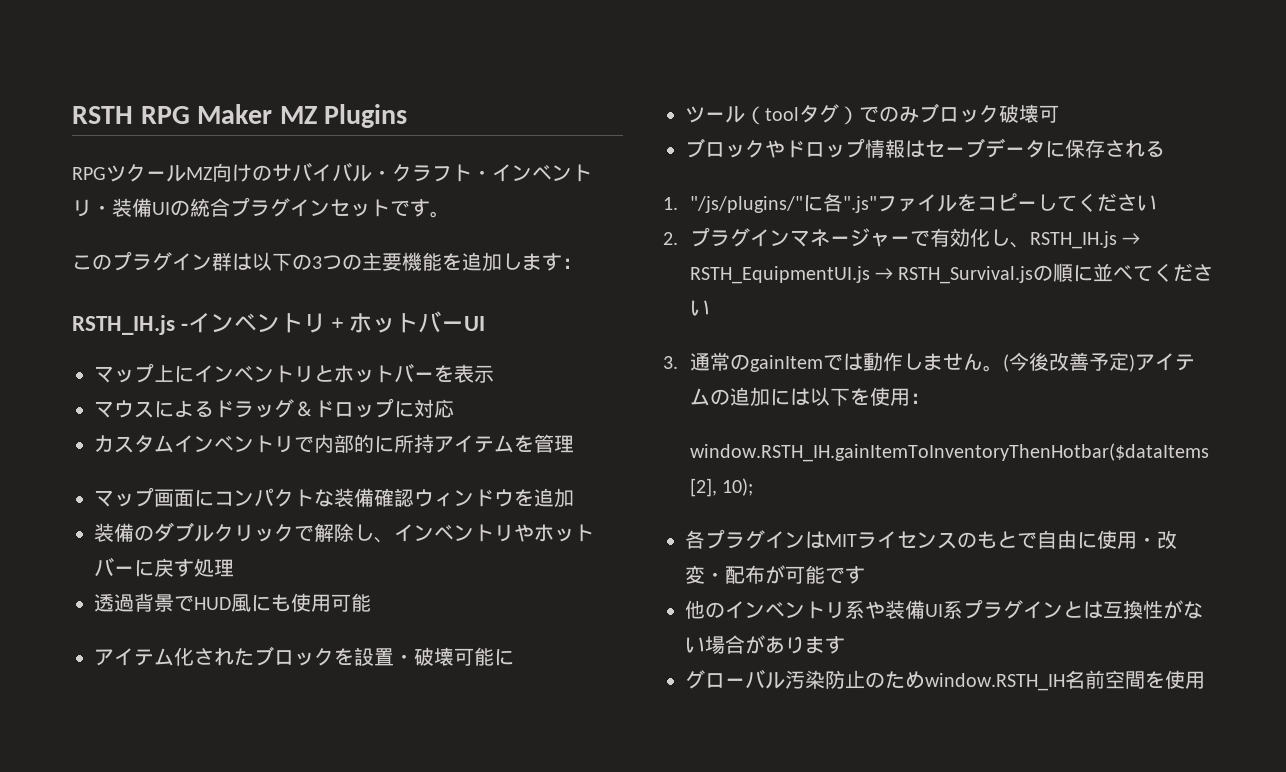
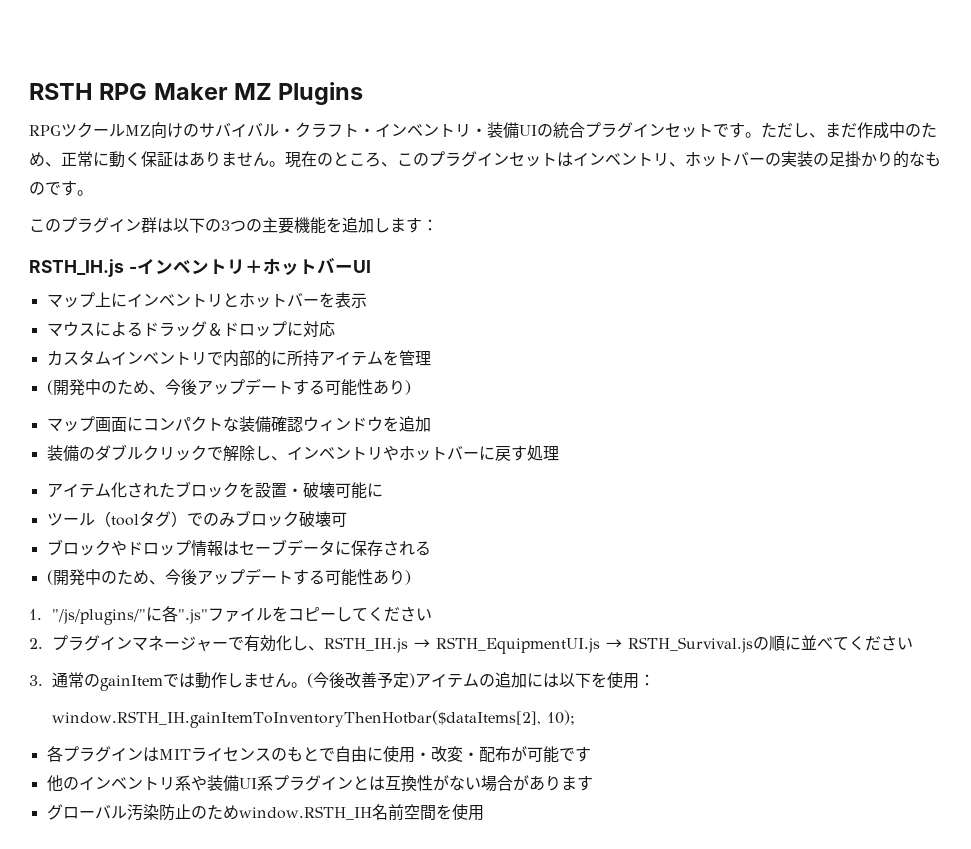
(450, 214) none -> [761,122,937,139] [29,151,941,168] [29,180,93,196] ただし、まだ作成中のため、正常に動く保証はありません。現在のところ、このプラグインセットはインベントリ、ホットバーの実装の足掛かり的なものです。
(574, 444) none -> [46,378,411,396] // (開発中のため、今後アップデートする可能性あり)
[94,593,371,612] // 透過背景でHUD風にも使用可能 -> (559, 453) none
(1165, 149) none -> [46,568,411,586] // (開発中のため、今後アップデートする可能性あり)

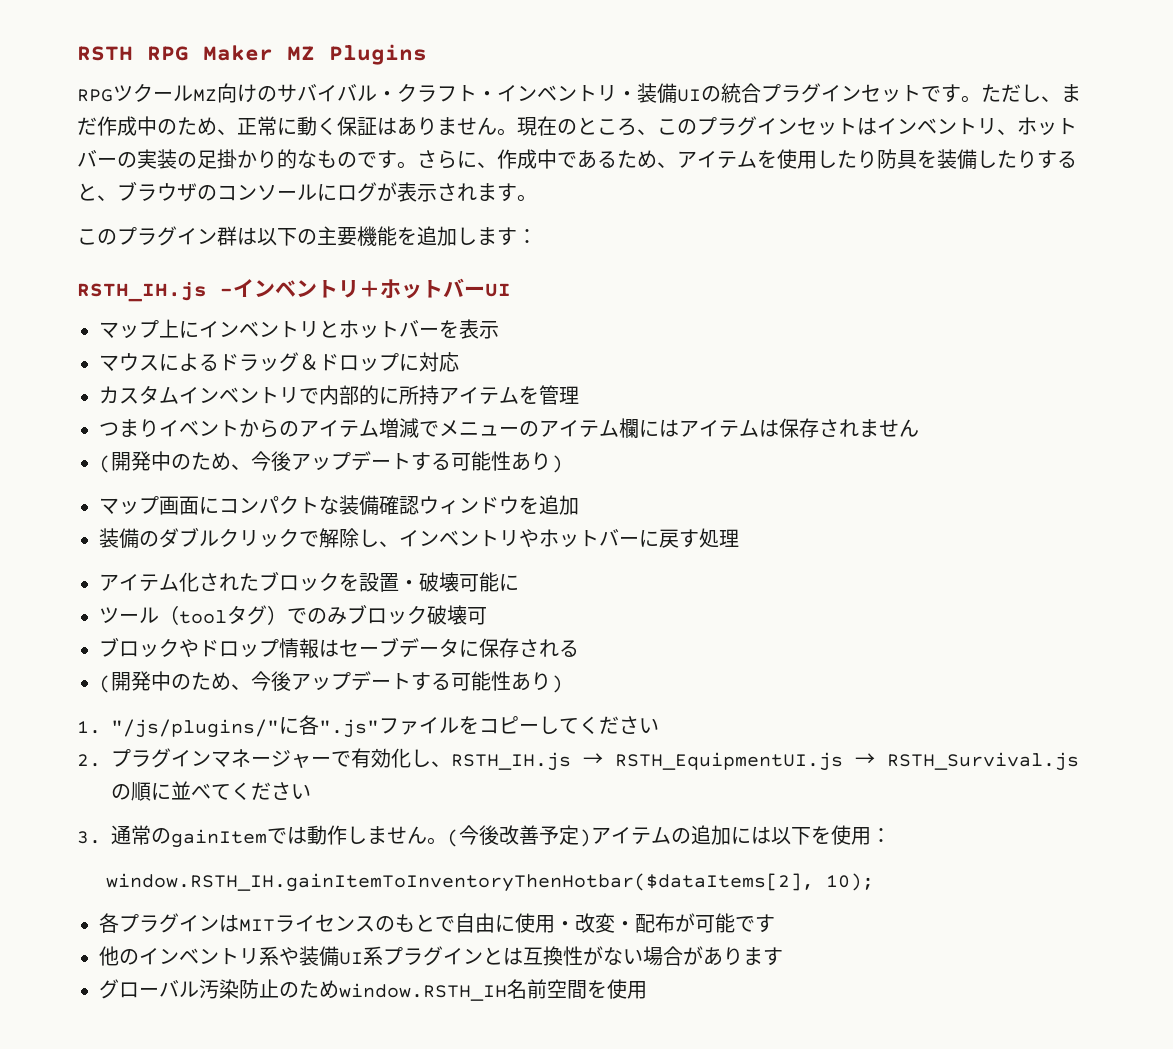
(93, 193) none -> [417,149,1077,170] [77,181,537,202] さらに、作成中であるため、アイテムを使用したり防具を装備したりすると、ブラウザのコンソールにログが表示されます。
[221,219,262,232] 3つの -> (317, 237) none
(431, 358) none -> [99,418,919,438] // つまりイベントからのアイテム増減でメニューのアイテム欄にはアイテムは保存されません

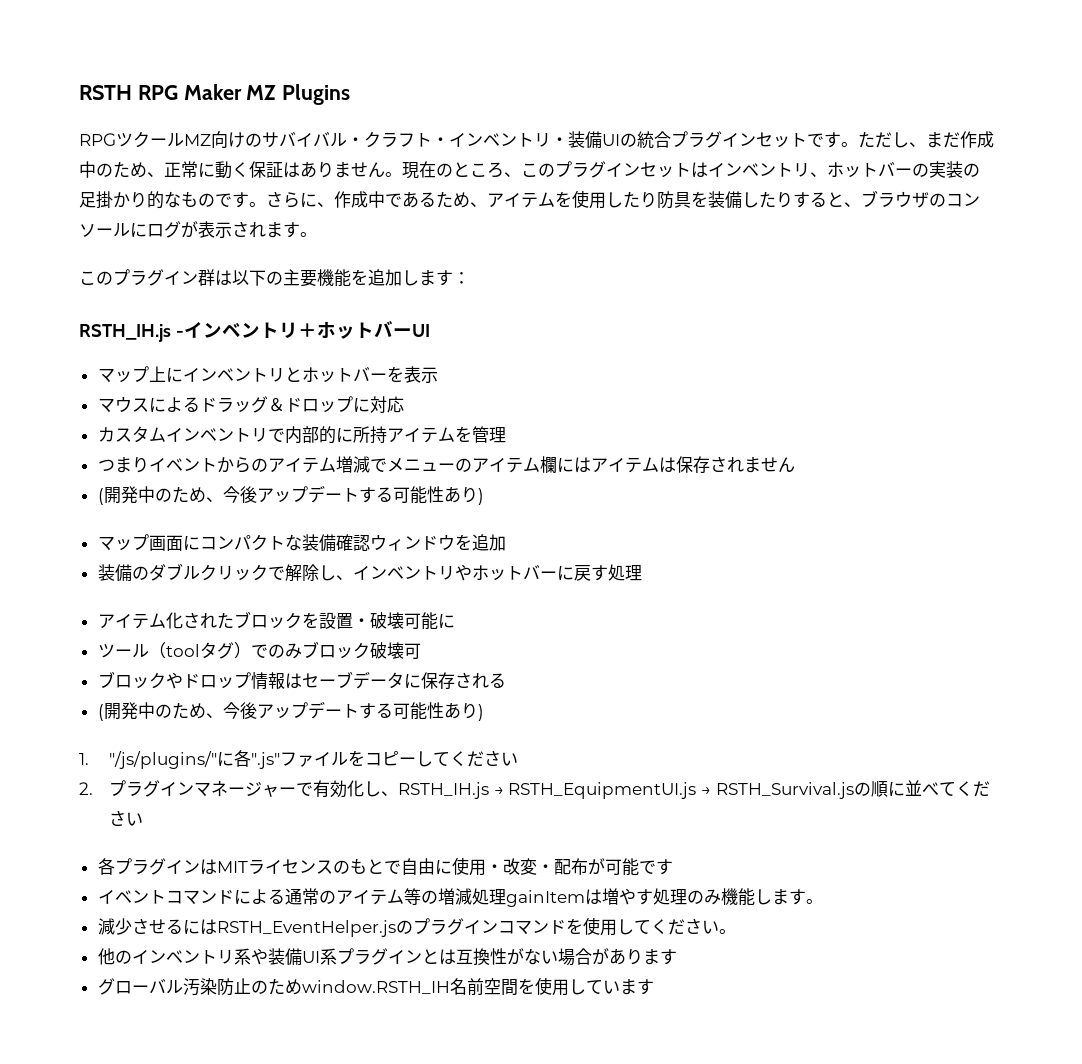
[77,825,891,848] [106,873,875,892] // 3.通常のgainItemでは動作しません。(今後改善予定)アイテムの追加には以下を使用： // window.RSTH_IH.gainItemToInventoryThenHotbar($dataItems[2], 10); -> (144, 819) none
(775, 923) none -> [97,888,823,907] [97,917,736,937] // イベントコマンドによる通常のアイテム等の増減処理gainItemは増やす処理のみ機能します。 // 減少させるにはRSTH_EventHelper.jsのプラグインコマンドを使用してください。
(647, 990) none -> [568,979,654,995] しています

